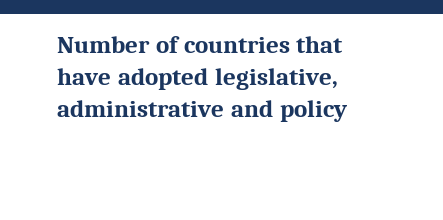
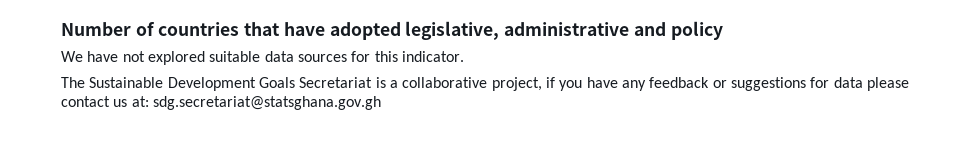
(348, 111) none -> [61,51,464,65] [61,77,910,91] [61,96,381,110] // We have not explored suitable data sources for this indicator. // The Sustainable Development Goals Secretariat is a collaborative project, if you have any feedback or suggestions for data please contact us at: sdg.secretariat@statsghana.gov.gh

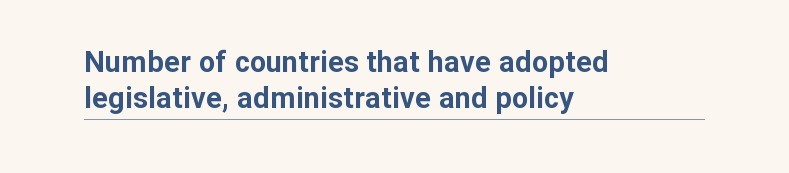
[61,51,464,65] [61,77,910,91] [61,96,381,110] // We have not explored suitable data sources for this indicator. // The Sustainable Development Goals Secretariat is a collaborative project, if you have any feedback or suggestions for data please contact us at: sdg.secretariat@statsghana.gov.gh -> (575, 100) none

